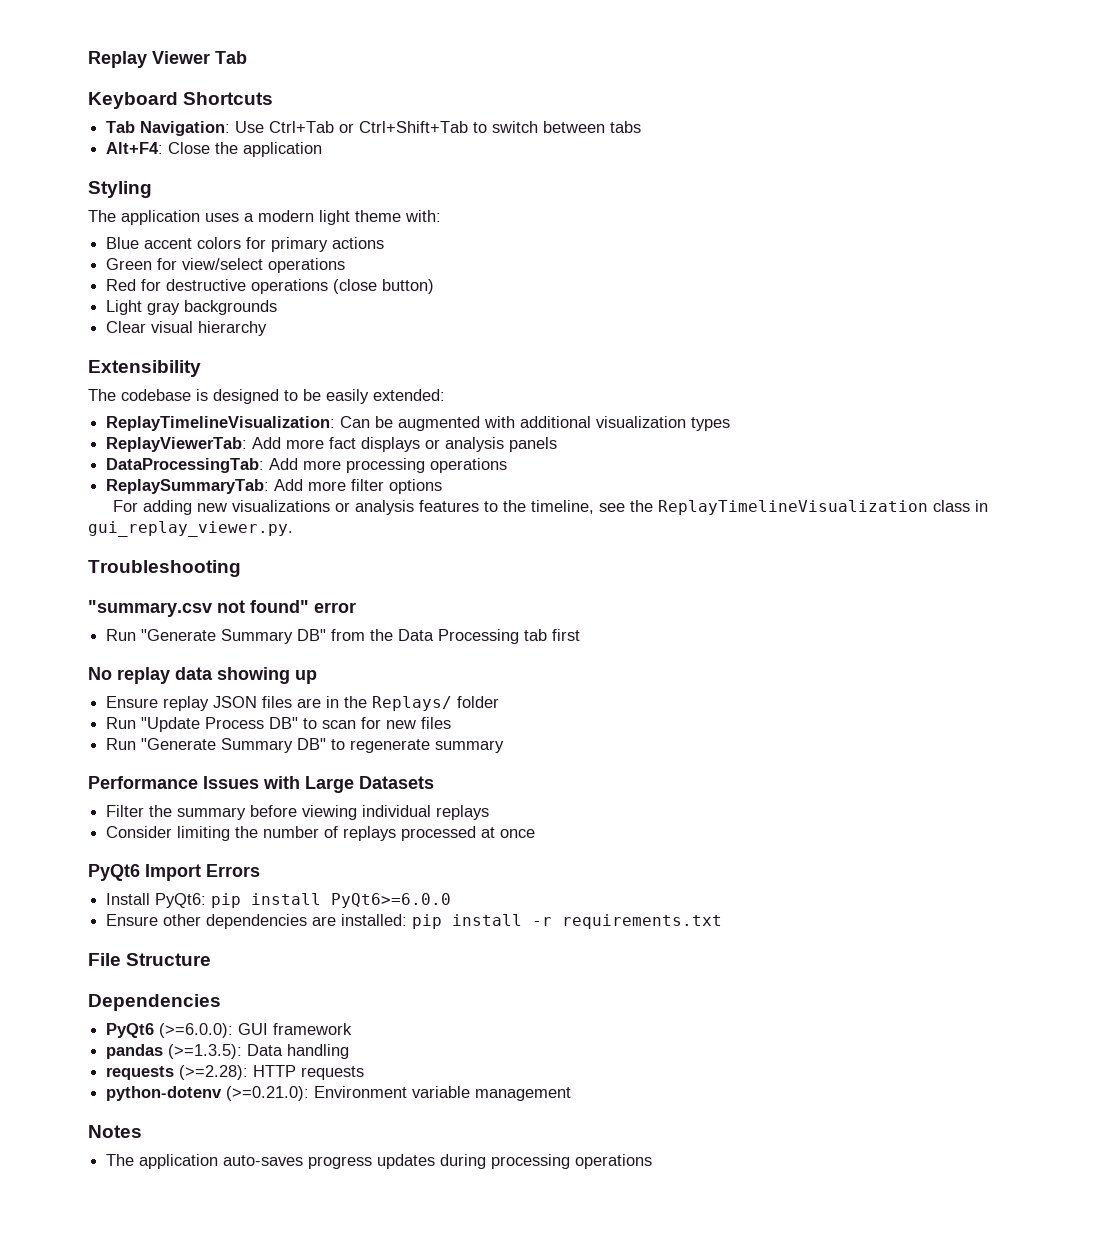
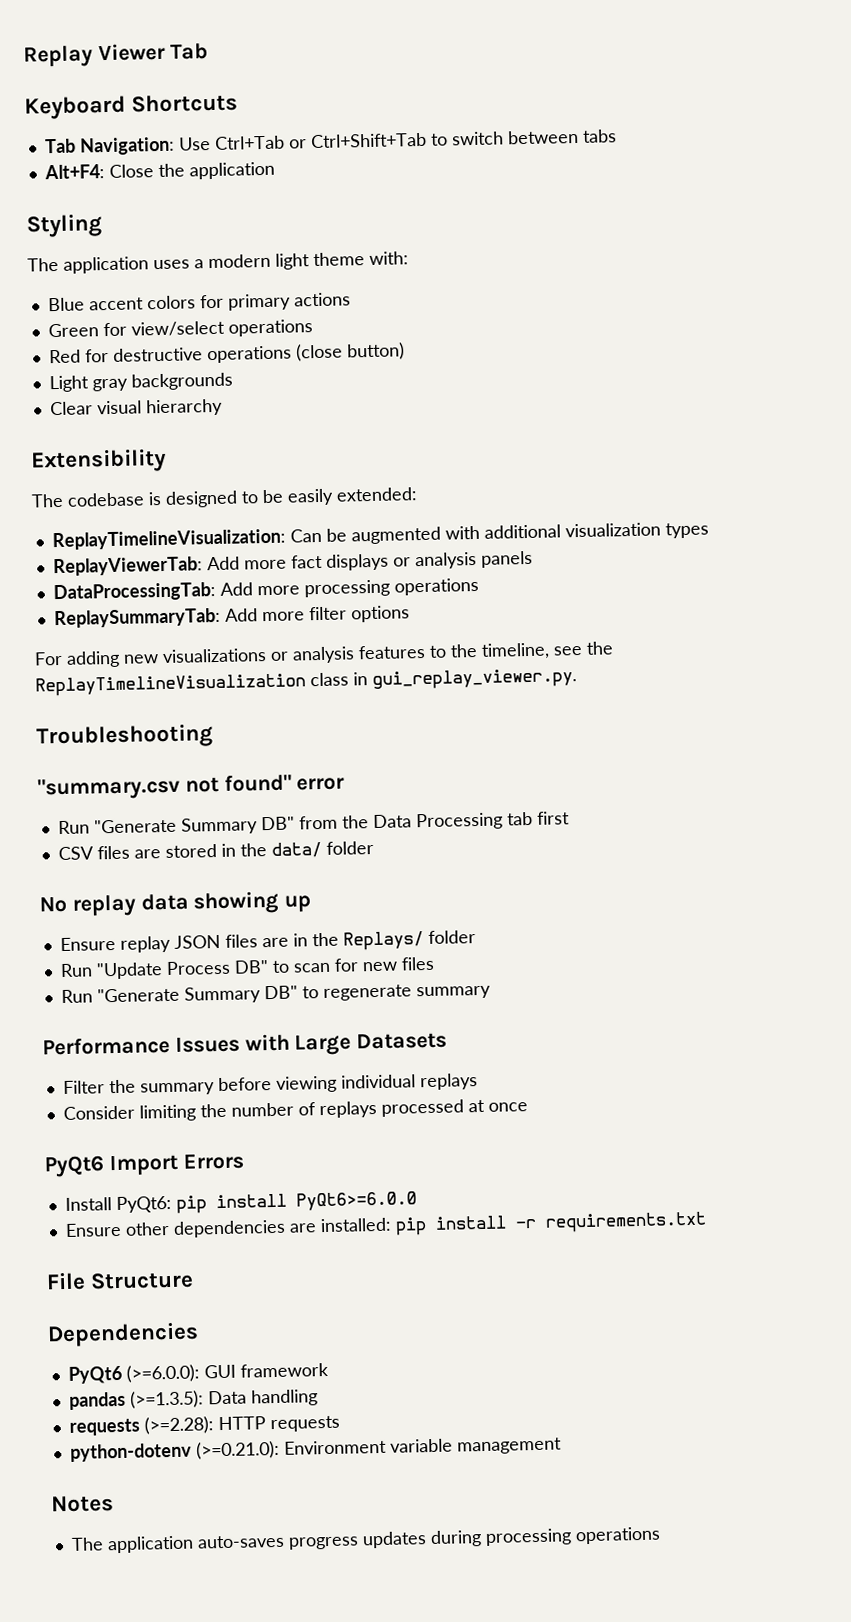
(581, 635) none -> [57,841,374,861] // CSV files are stored in the data/ folder

